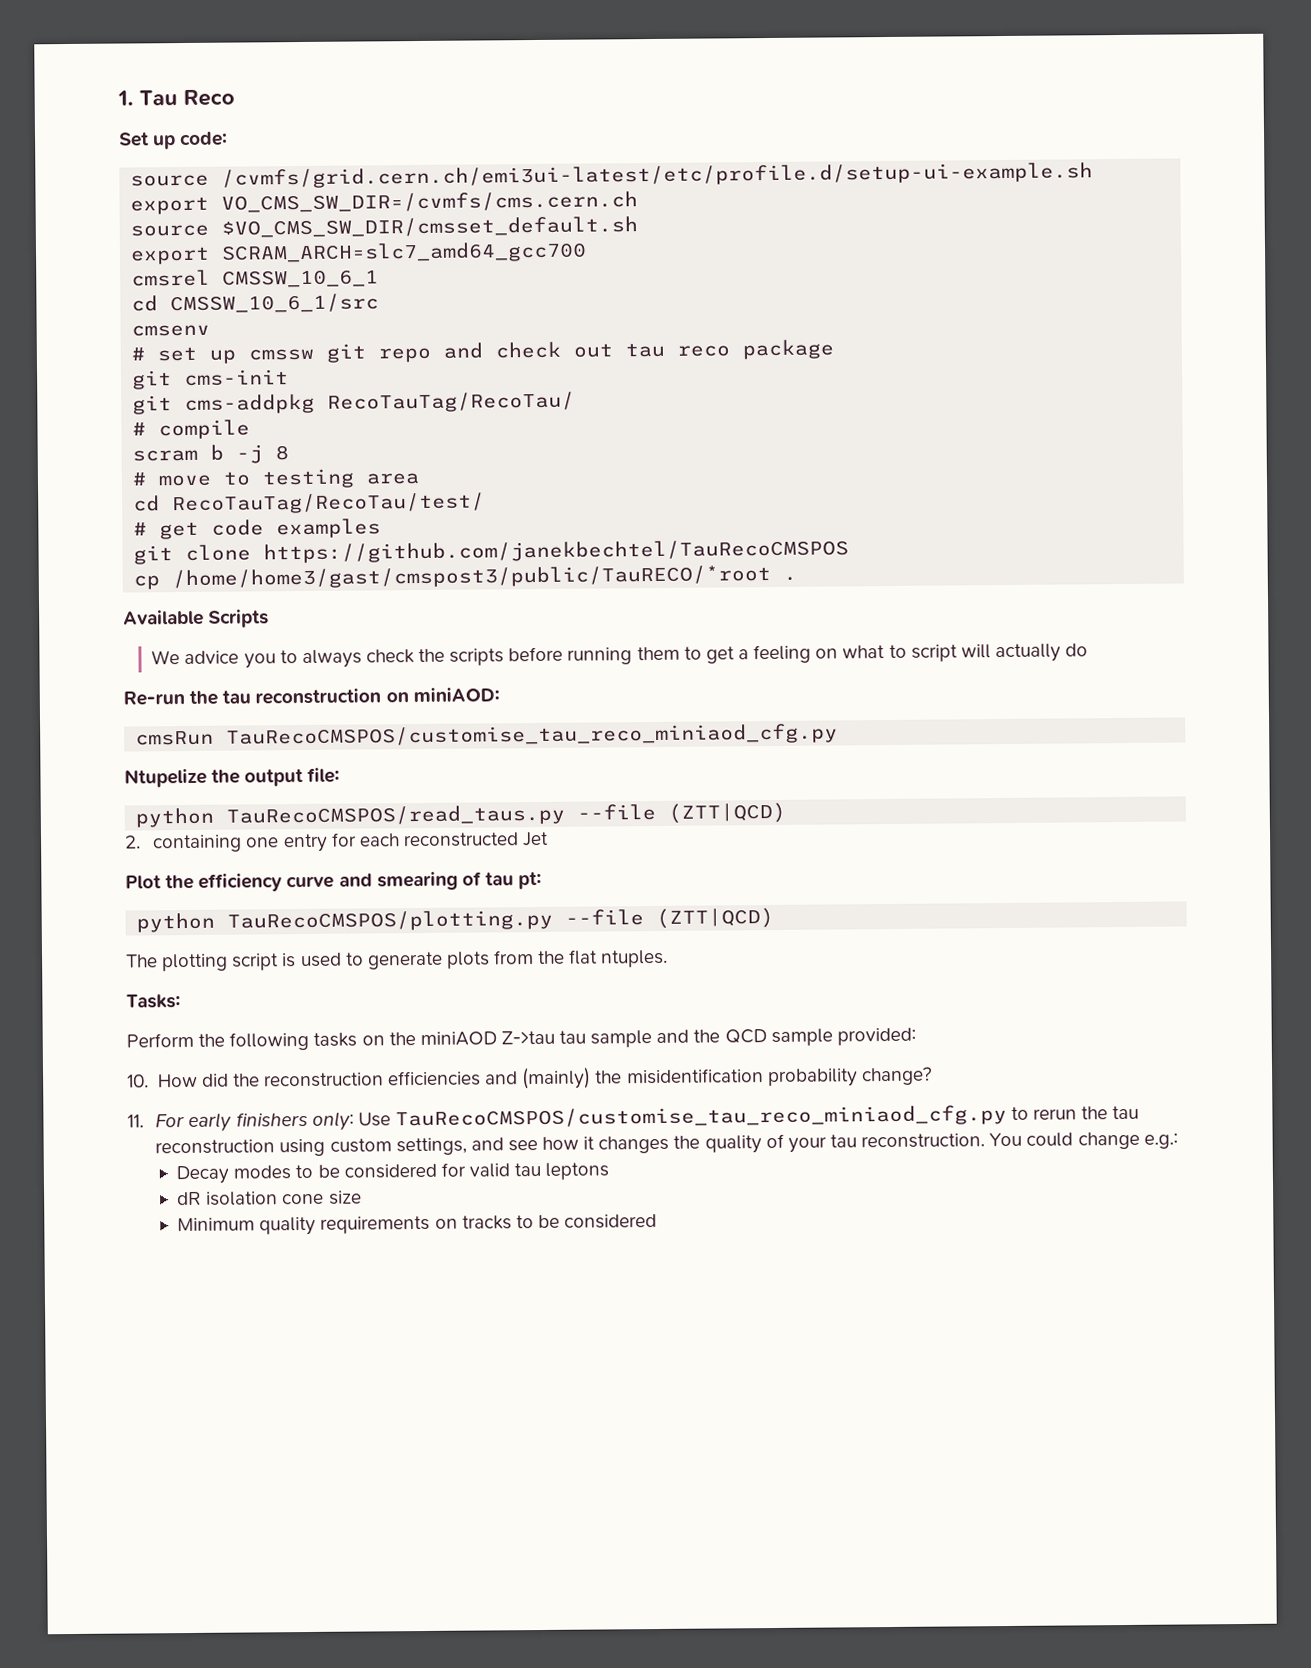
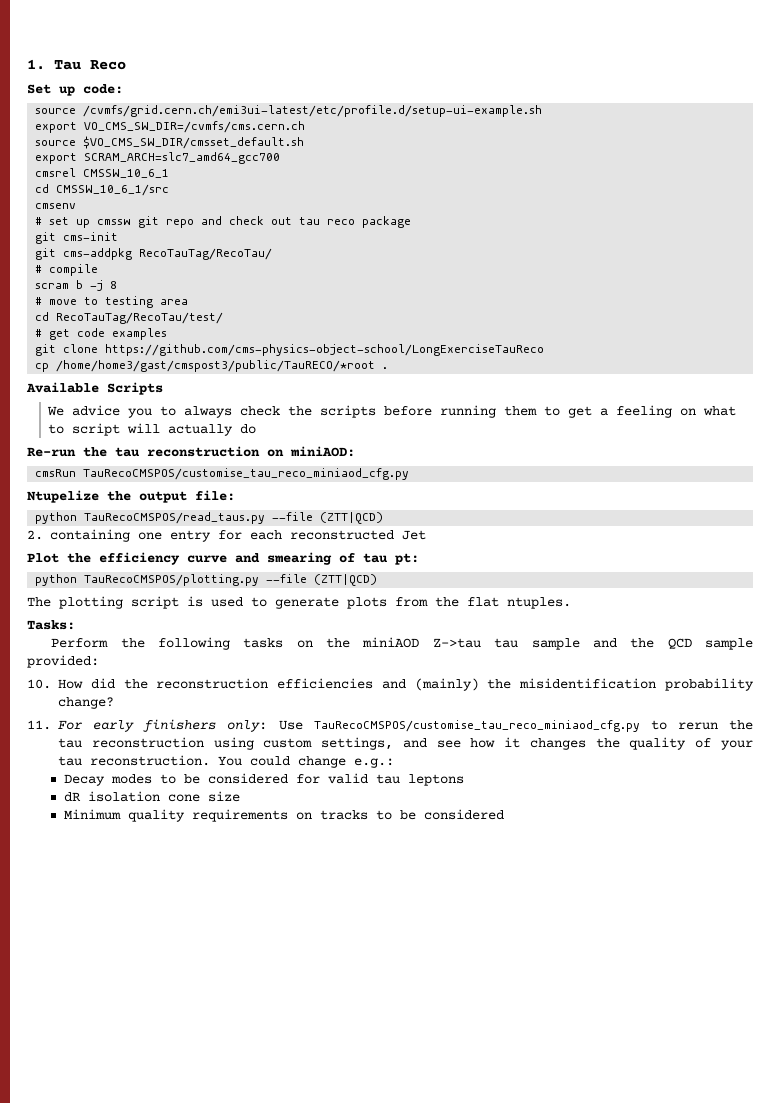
[263,539,850,564] https://github.com/janekbechtel/TauRecoCMSPOS -> [105,344,545,356] https://github.com/cms-physics-object-school/LongExerciseTauReco

